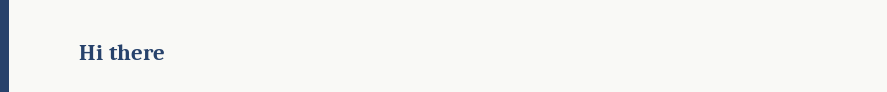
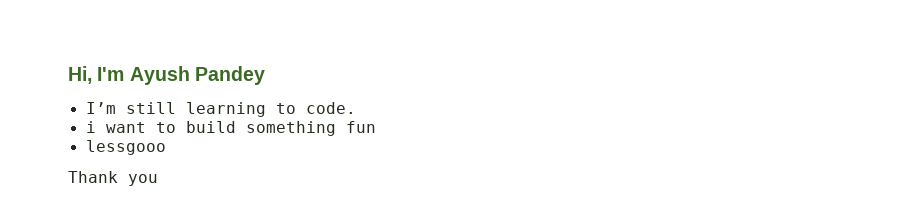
[79,44,166,60] Hi there -> [68,66,265,85] [85,102,356,117] [85,121,376,136] [85,140,166,155] [68,171,158,186] Hi, I'm Ayush Pandey // I’m still learning to code. // i want to build something fun // lessgooo // Thank you

